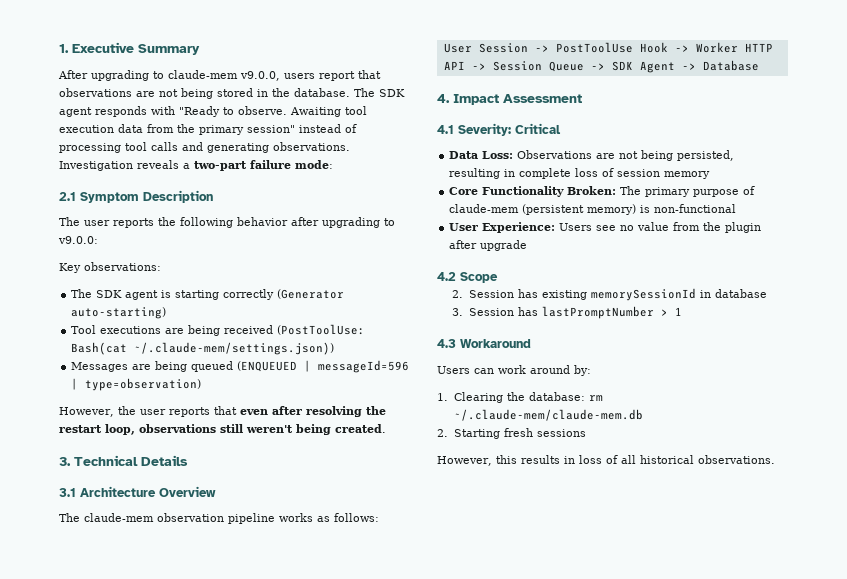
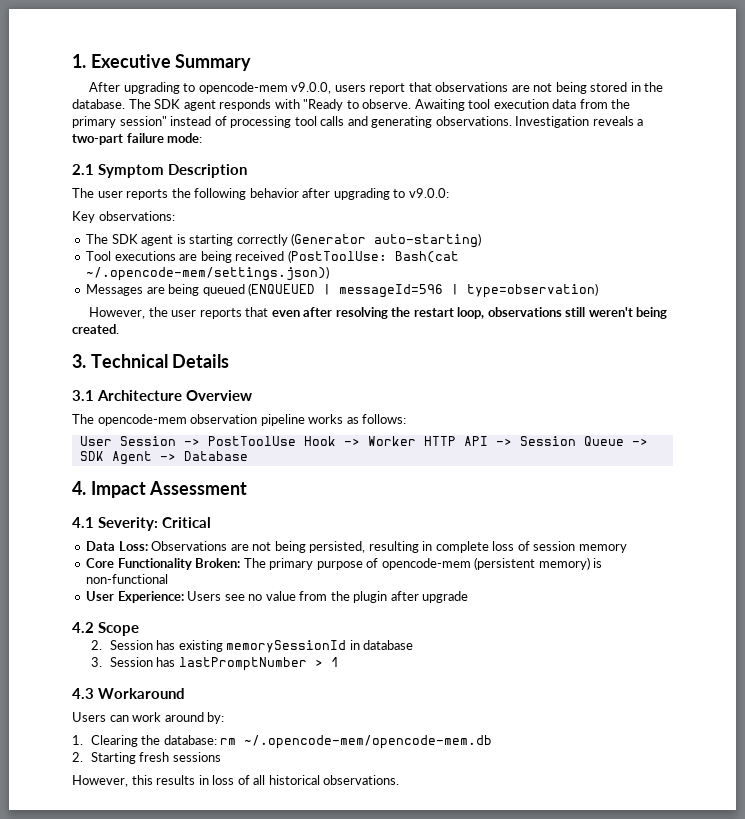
[168,70,238,79] claude-mem -> [198,82,288,94] opencode-mem
[134,342,335,355] ~/.claude-mem/settings.json)) -> [86,266,330,281] ~/.opencode-mem/settings.json))
[84,513,154,522] claude-mem -> [97,414,187,426] opencode-mem
[449,204,520,213] claude-mem -> [381,558,471,570] opencode-mem
[453,409,643,421] ~/.claude-mem/claude-mem.db -> [244,735,493,749] ~/.opencode-mem/opencode-mem.db

